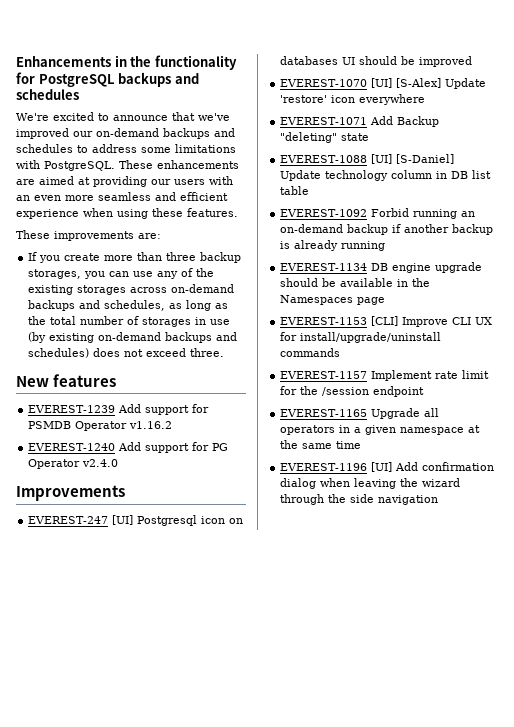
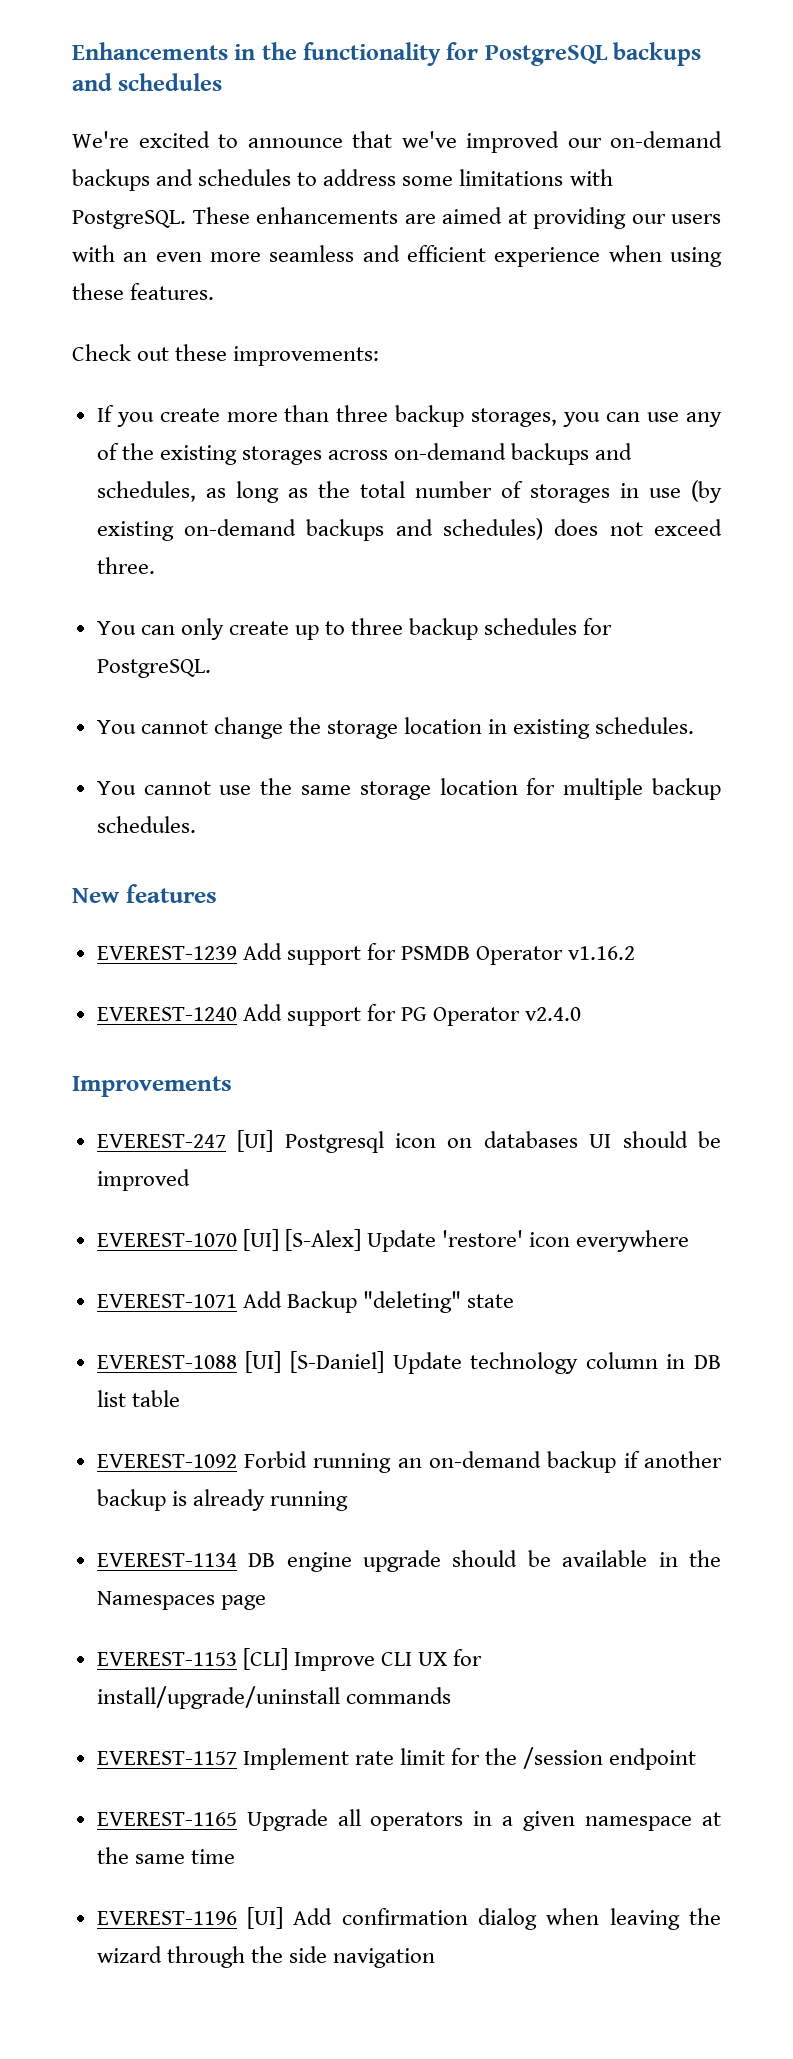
[16,230,161,241] These improvements are: -> [72,344,380,366] Check out these improvements:
(225, 352) none -> [96,618,613,640] [96,659,211,678] [96,717,695,739] [96,778,721,800] [96,816,196,833] // You can only create up to three backup schedules for PostgreSQL. // You cannot change the storage location in existing schedules. // You cannot use the same storage location for multiple backup schedules.

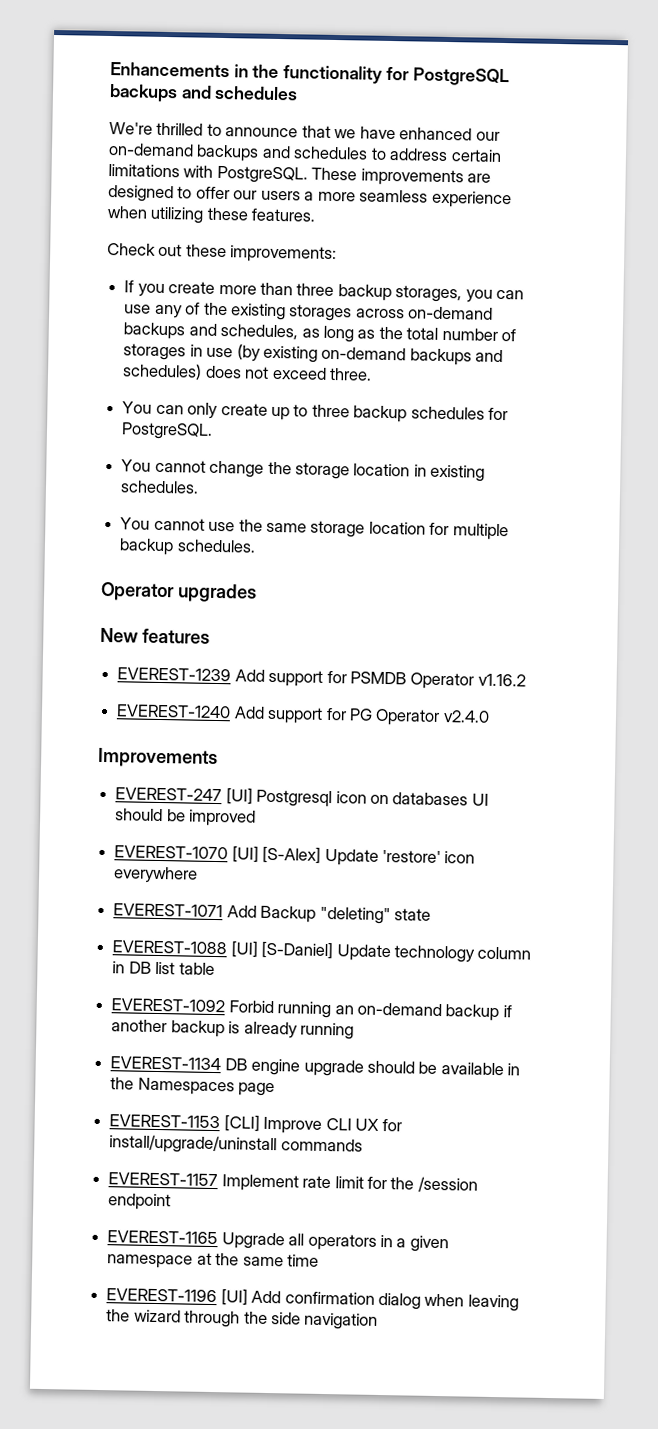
[138,131,210,148] excited -> [156,122,204,136] thrilled
[401,131,559,153] we've improved -> [334,126,473,141] we have enhanced
[402,176,454,186] some -> [450,149,502,162] certain
[256,207,721,229] [72,245,486,262] enhancements are aimed at providing our users with an even more seamless and efficient -> [360,168,492,187] [108,184,429,203] improvements are designed to offer our users a more seamless
[670,247,722,267] using -> [150,206,205,224] utilizing
(196, 824) none -> [101,581,257,603] // Operator upgrades

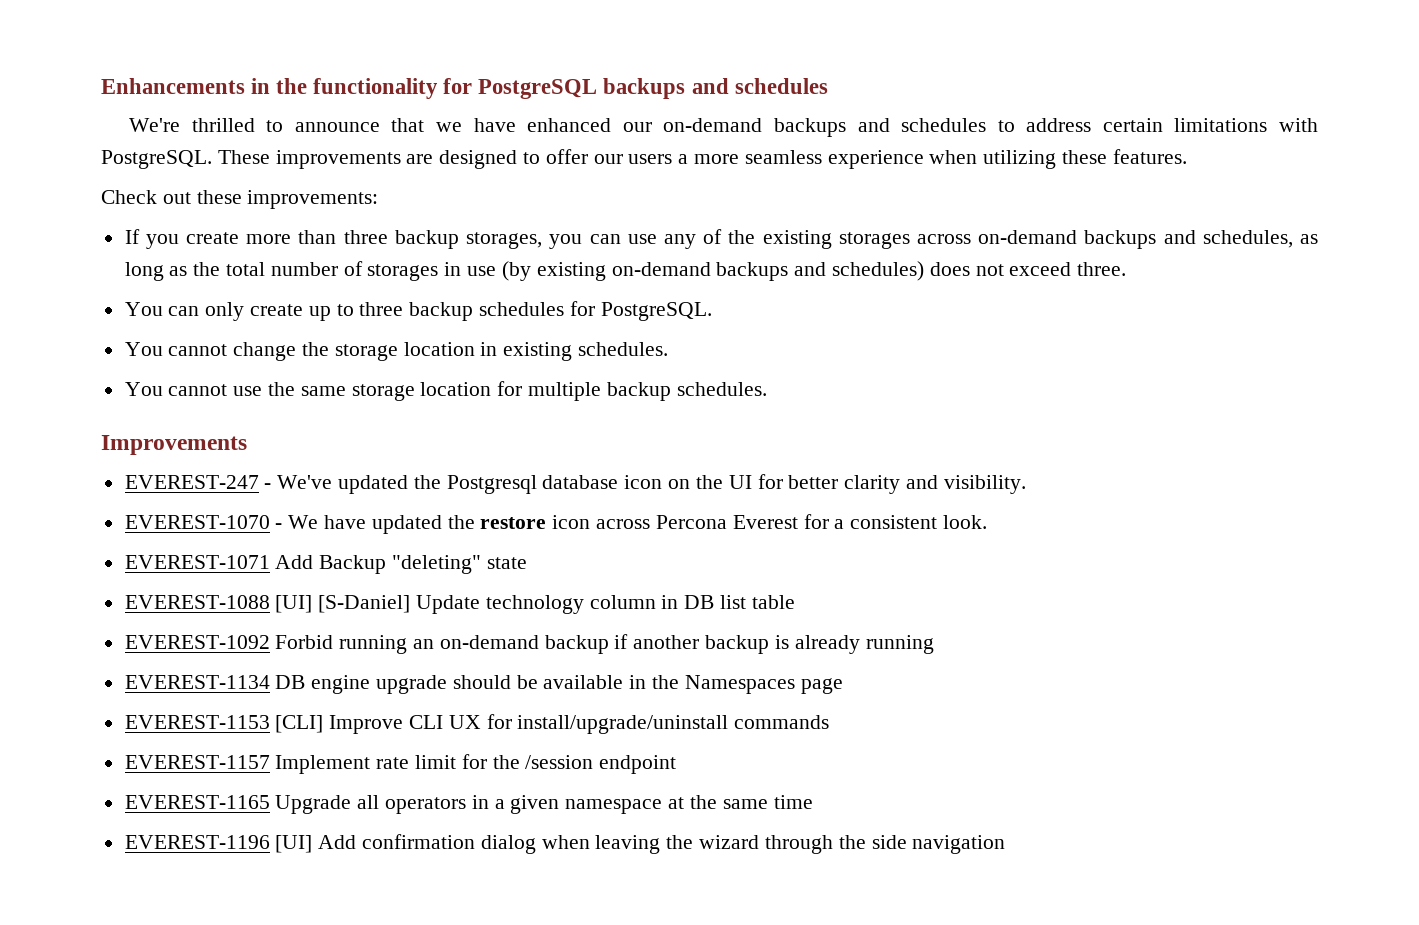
[101,581,257,603] [100,627,210,644] [117,667,526,690] [116,704,490,726] [98,747,218,769] [115,787,489,808] [115,808,257,827] [114,845,476,866] [113,866,199,884] Operator upgrades // New features // EVEREST-1239 Add support for PSMDB Operator v1.16.2 // EVEREST-1240 Add support for PG Operator v2.4.0 // Improvements // EVEREST-247 [UI] Postgresql icon on databases UI should be improved // EVEREST-1070 [UI] [S-Alex] Update 'restore' icon everywhere -> [101,435,247,455] [124,474,1026,494] [124,514,987,534] Improvements // EVEREST-247 - We've updated the Postgresql database icon on the UI for better clarity and visibility. // EVEREST-1070 - We have updated the restore icon across Percona Everest for a consistent look.

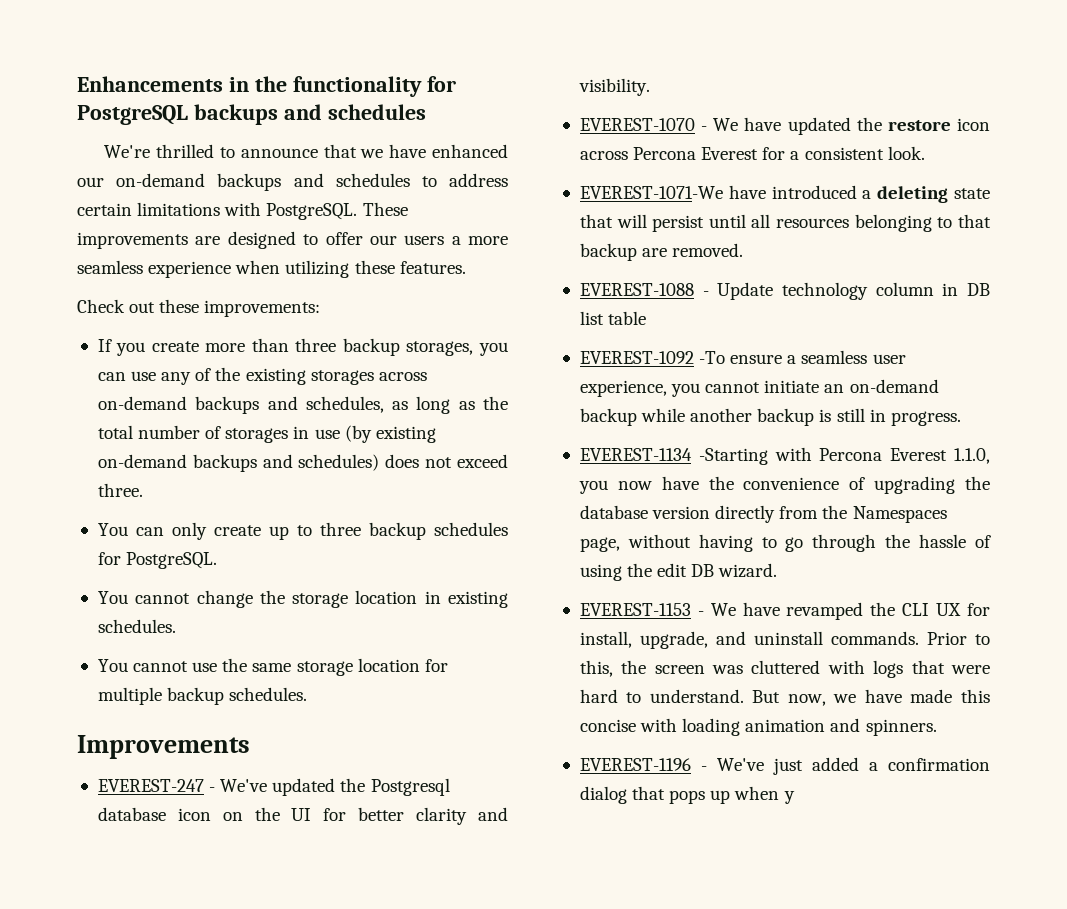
[124,555,527,574] EVEREST-1071 Add Backup "deleting" state -> [579,185,990,203] [579,214,991,232] [579,243,744,261] EVEREST-1071-We have introduced a deleting state that will persist until all resources belonging to that backup are removed.
[275,595,411,613] [UI] [S-Daniel] -> [702,291,709,296] -
[275,635,408,654] Forbid running -> [699,350,906,364] [579,380,820,397] -To ensure a seamless user experience, you cannot initiate
[614,634,629,649] if -> [641,408,686,422] while
[794,635,934,654] [124,675,843,694] [124,714,830,734] [124,754,677,774] [124,795,813,814] [124,834,1006,854] already running // EVEREST-1134 DB engine upgrade should be available in the Namespaces page // EVEREST-1153 [CLI] Improve CLI UX for install/upgrade/uninstall commands // EVEREST-1157 Implement rate limit for the /session endpoint // EVEREST-1165 Upgrade all operators in a given namespace at the same time // EVEREST-1196 [UI] Add confirmation dialog when leaving the wizard through the side navigation -> [836,408,961,426] [579,447,990,465] [578,476,990,494] [579,505,947,523] [579,534,991,552] [579,563,778,581] [579,602,990,620] [579,631,990,649] [579,660,990,678] [579,689,990,706] [579,718,937,736] [579,757,990,775] [579,786,795,804] still in progress. // EVEREST-1134 -Starting with Percona Everest 1.1.0, you now have the convenience of upgrading the database version directly from the Namespaces page, without having to go through the hassle of using the edit DB wizard. // EVEREST-1153 - We have revamped the CLI UX for install, upgrade, and uninstall commands. Prior to this, the screen was cluttered with logs that were hard to understand. But now, we have made this concise with loading animation and spinners. // EVEREST-1196 - We've just added a confirmation dialog that pops up when y

